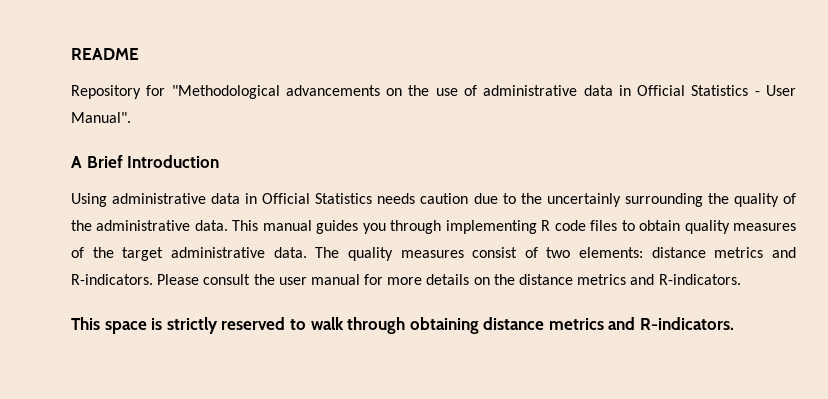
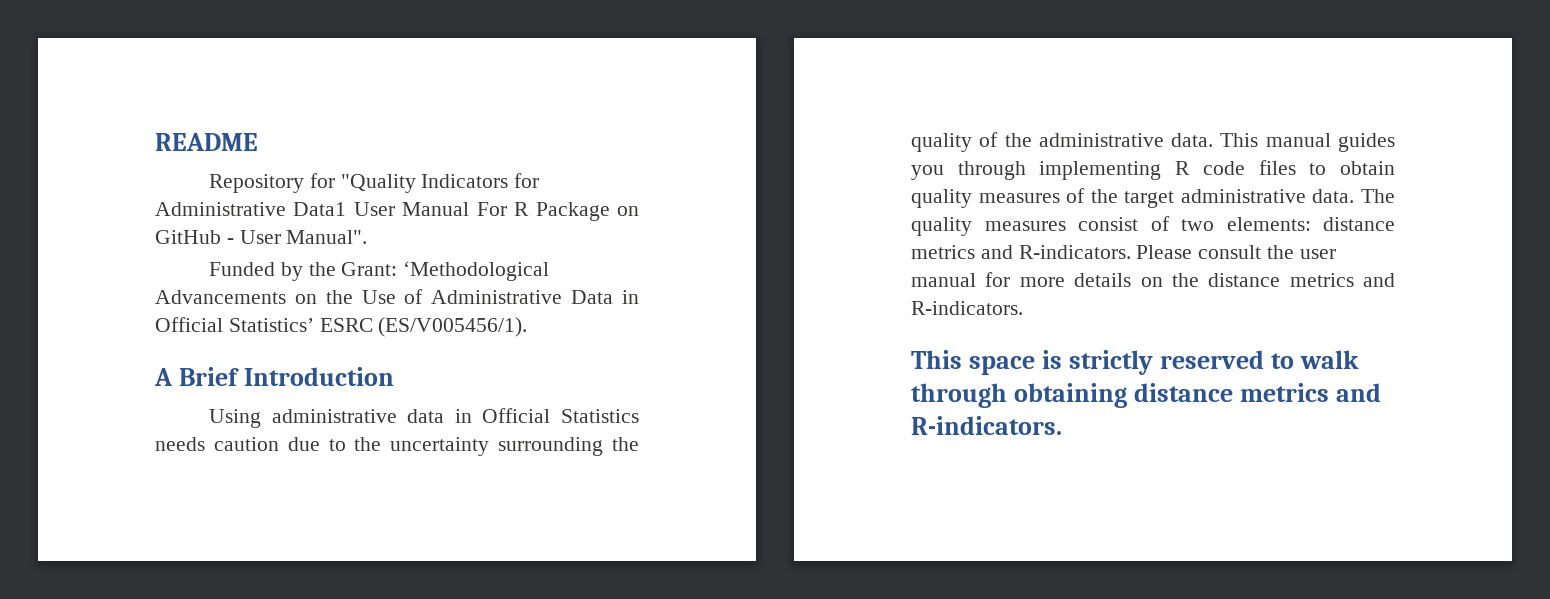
[171,85,797,99] [71,112,131,123] "Methodological advancements on the use of administrative data in Official Statistics - User Manual". -> [340,173,540,193] [155,202,640,221] [155,230,368,244] [208,261,550,281] [155,289,639,304] [155,317,528,337] "Quality Indicators for Administrative Data1 User Manual For R Package on GitHub - User Manual". // Funded by the Grant: ‘Methodological Advancements on the Use of Administrative Data in Official Statistics’ ESRC (ES/V005456/1).
[546,193,621,207] uncertainly -> [390,437,490,456] uncertainty

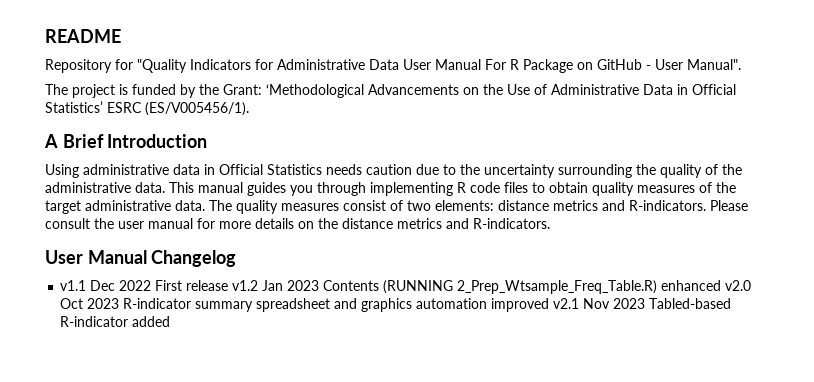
[293,202,347,216] Data1 -> [369,59,399,70] Data
[208,262,275,276] Funded -> [45,84,176,98] The project is funded
[911,350,1360,375] [911,383,1382,408] [911,416,1062,435] This space is strictly reserved to walk through obtaining distance metrics and R-indicators. -> [45,250,237,267] [60,280,752,294] [60,298,732,312] [60,316,171,327] User Manual Changelog // v1.1 Dec 2022 First release v1.2 Jan 2023 Contents (RUNNING 2_Prep_Wtsample_Freq_Table.R) enhanced v2.0 Oct 2023 R-indicator summary spreadsheet and graphics automation improved v2.1 Nov 2023 Tabled-based R-indicator added

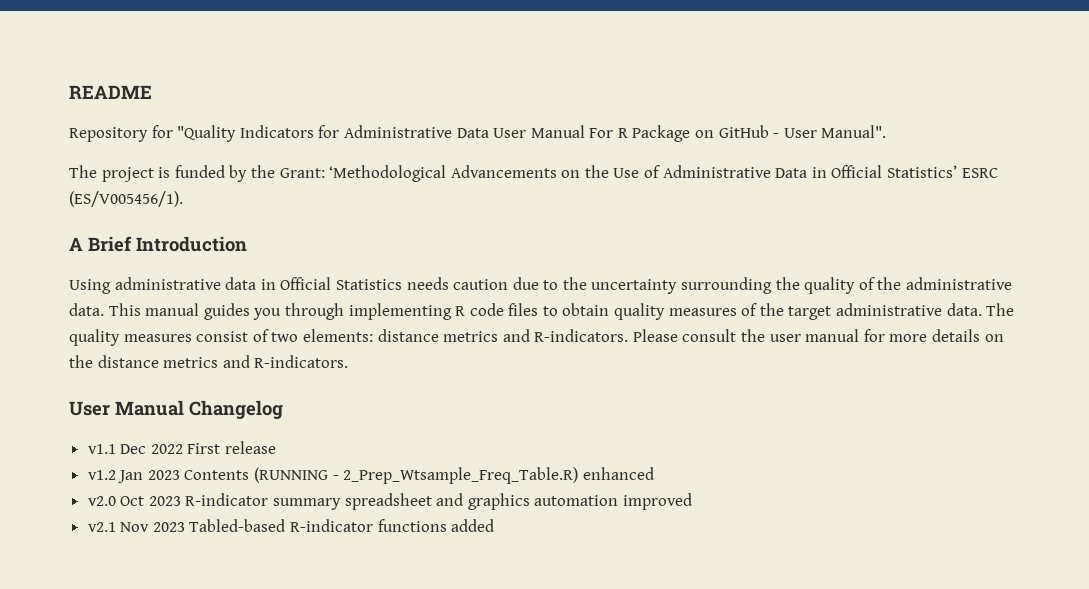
(229, 285) none -> (277, 447) //
(454, 287) none -> [332,475,339,480] -
(722, 285) none -> (654, 473) //
(550, 305) none -> (693, 501) //
(129, 321) none -> [377,519,447,532] functions

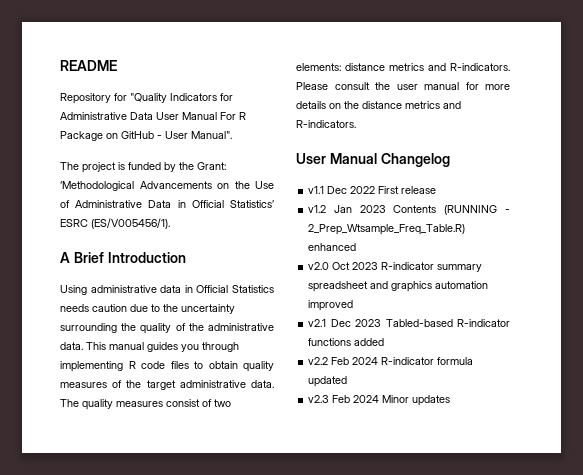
[120,522,150,532] Nov -> [330,319,351,327] Dec
(495, 525) none -> [308,357,474,365] [308,376,348,387] [308,395,451,406] // v2.2 Feb 2024 R-indicator formula updated // v2.3 Feb 2024 Minor updates

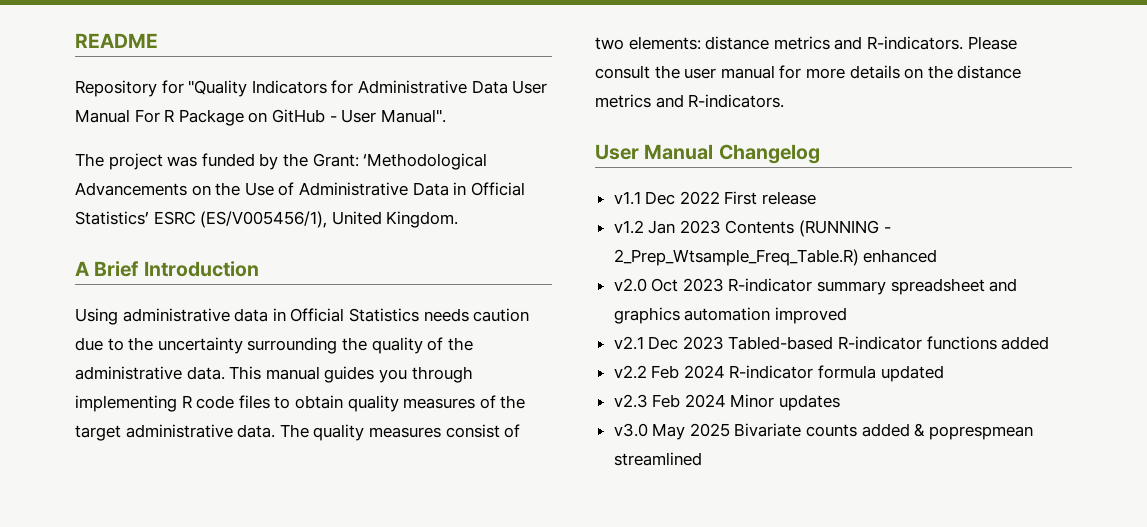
[118,162,125,170] is -> [167,156,198,167] was
[91,218,170,229] (ES/V005456/1). -> [200,211,459,228] (ES/V005456/1), United Kingdom.
(451, 400) none -> [613,423,1033,440] [613,452,702,466] // v3.0 May 2025 Bivariate counts added & poprespmean streamlined

